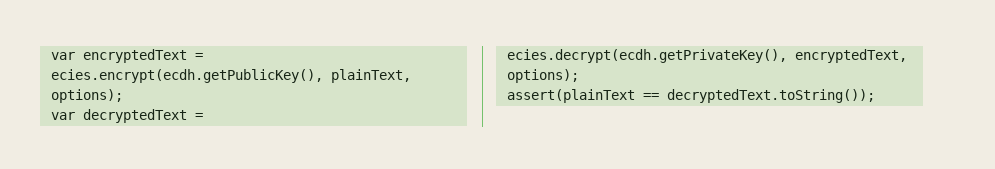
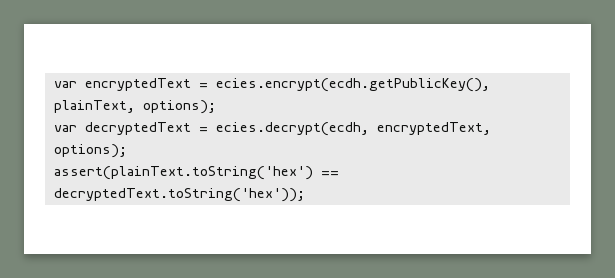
[506,49,787,63] ecies.decrypt(ecdh.getPrivateKey(), -> [215,122,369,136] ecies.decrypt(ecdh,
[506,89,875,103] assert(plainText == decryptedText.toString()); -> [53,166,339,180] [53,188,305,202] assert(plainText.toString('hex') == decryptedText.toString('hex'));

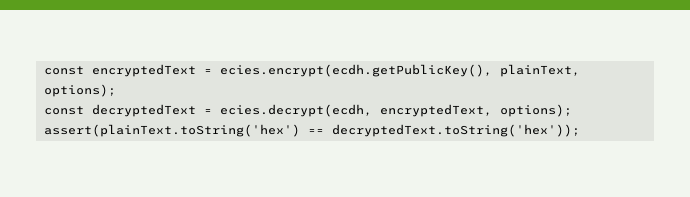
[53,81,77,88] var -> [43,66,84,75] const
[53,125,77,132] var -> [43,106,84,115] const

